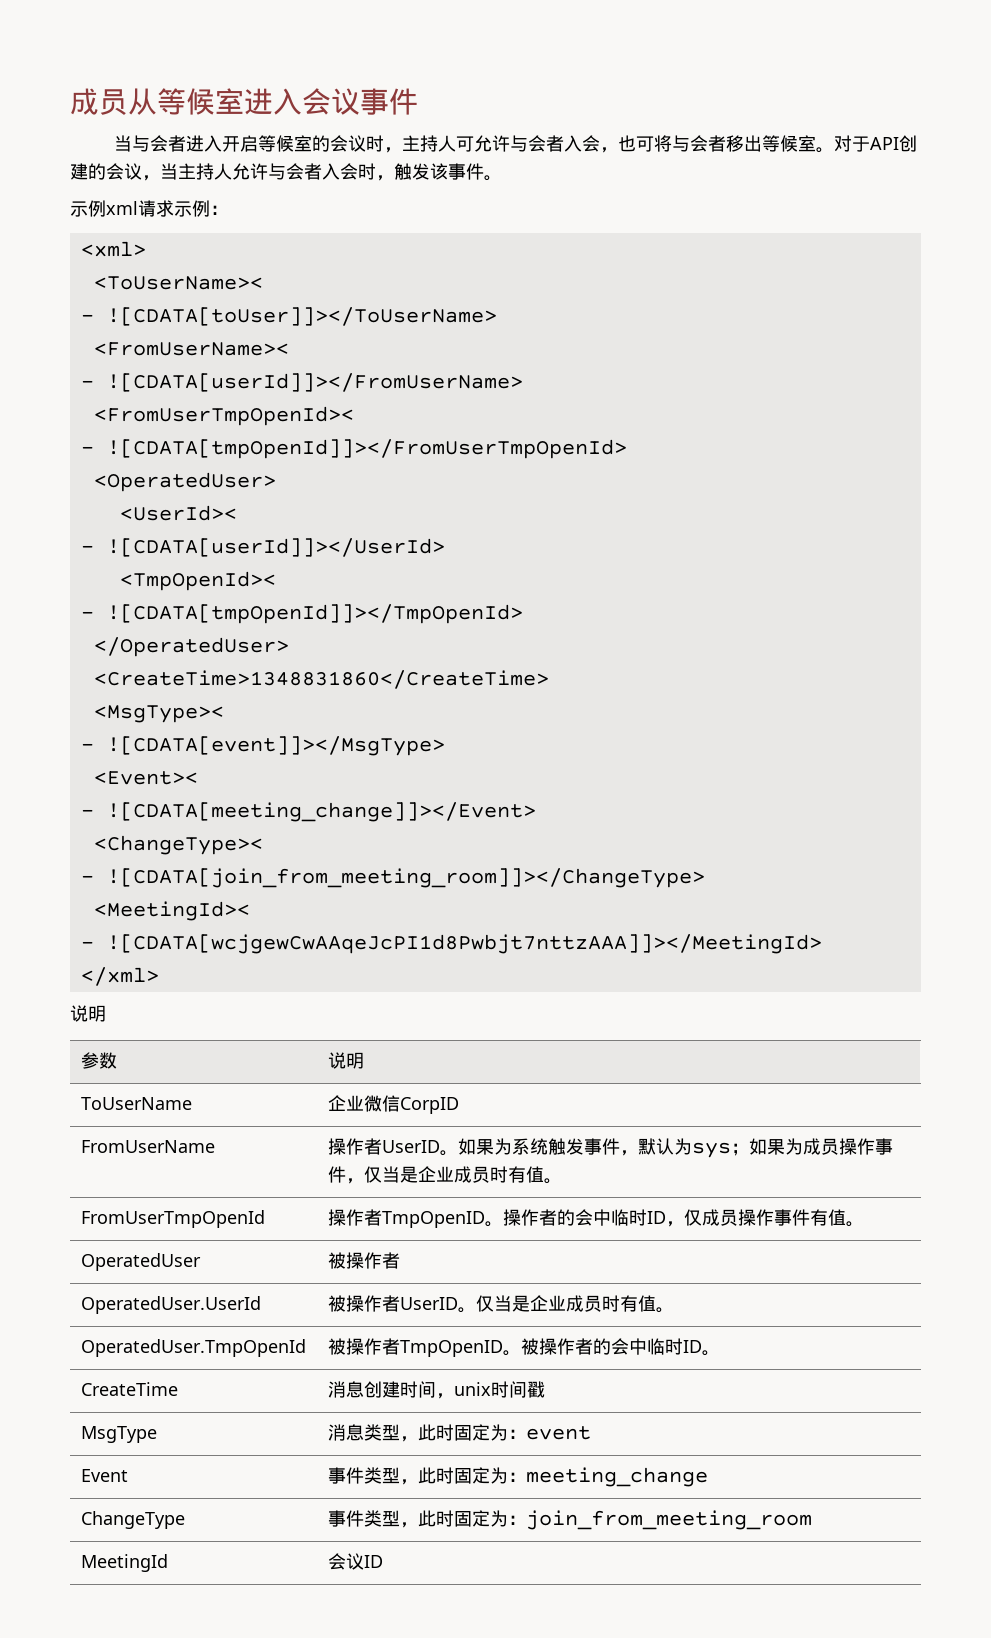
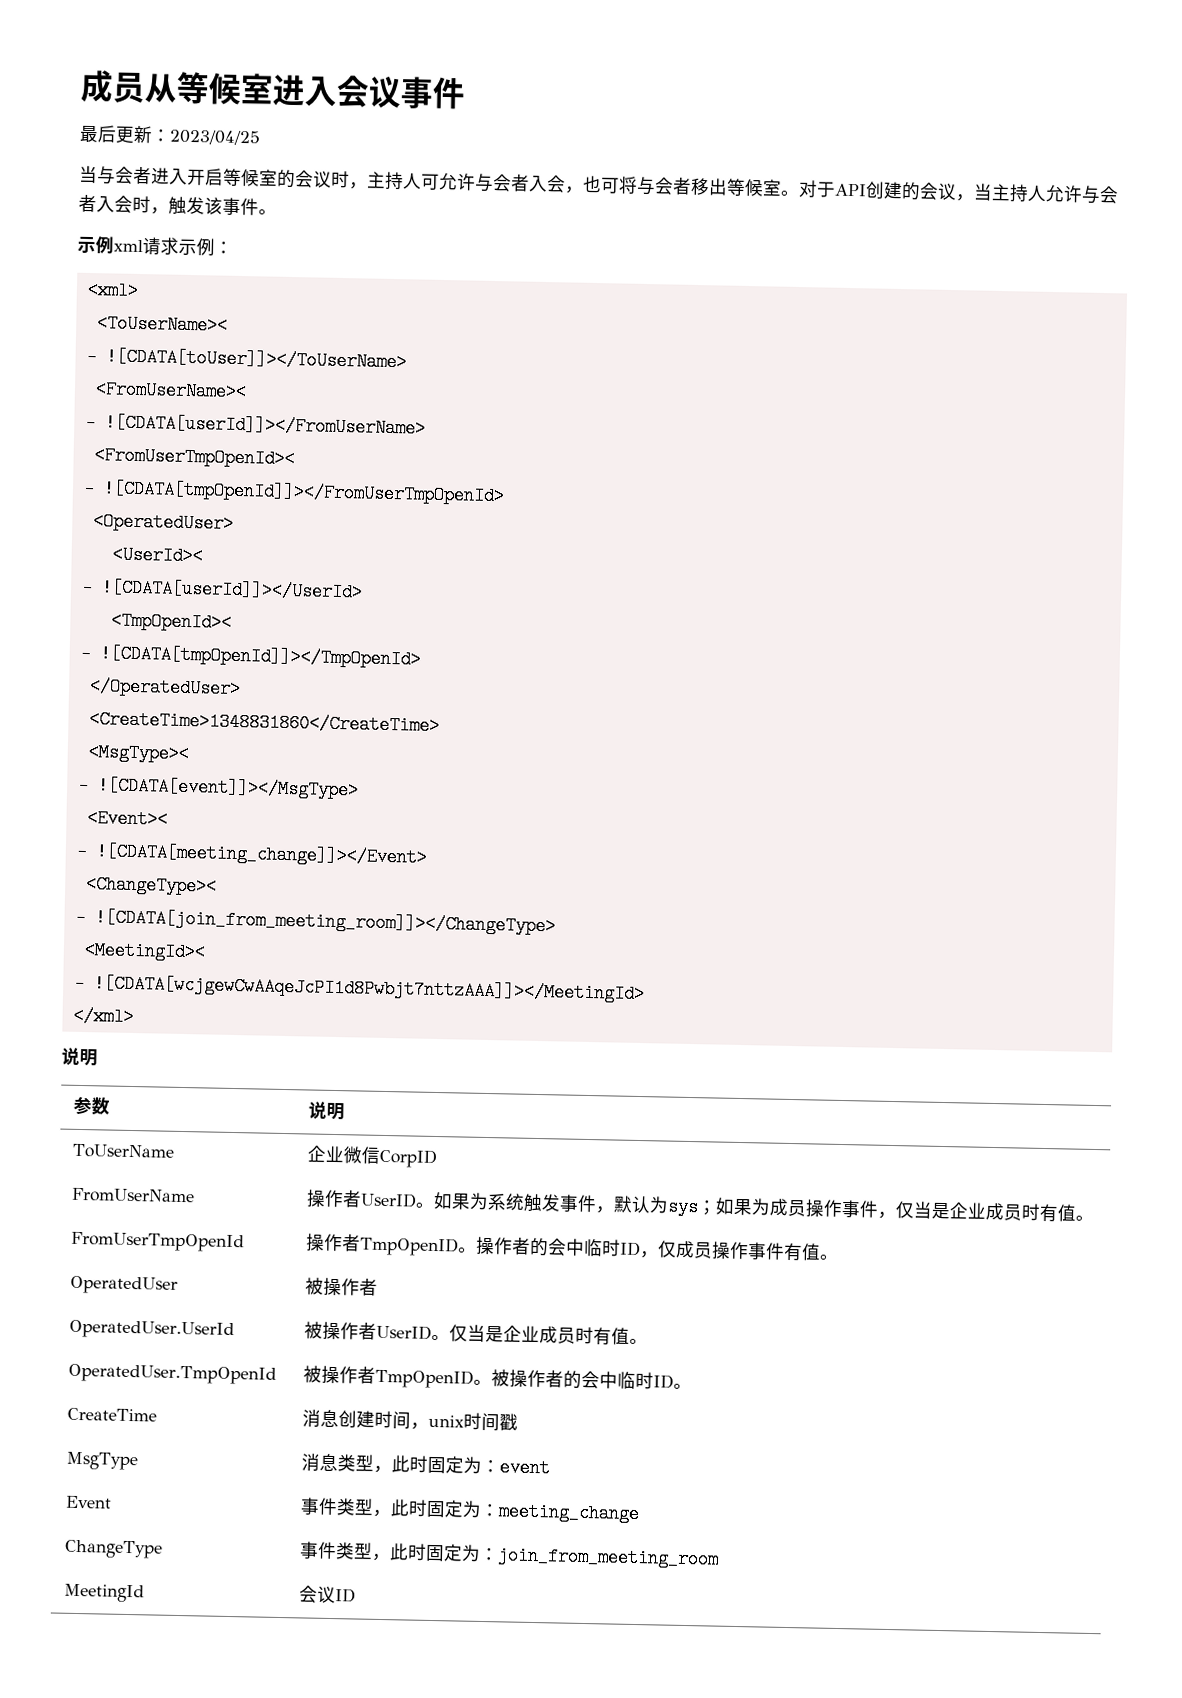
(418, 101) none -> [79,125,261,146] // 最后更新：2023/04/25

